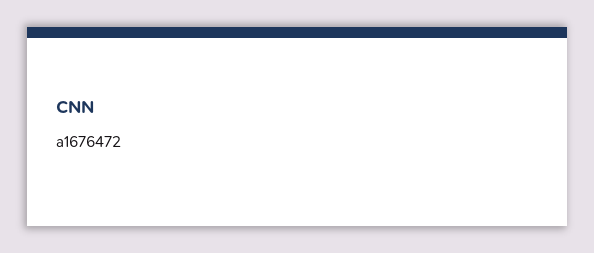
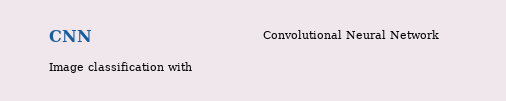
[56,136,121,147] a1676472 -> [49,62,192,73] [263,30,439,39] Image classification with Convolutional Neural Network

